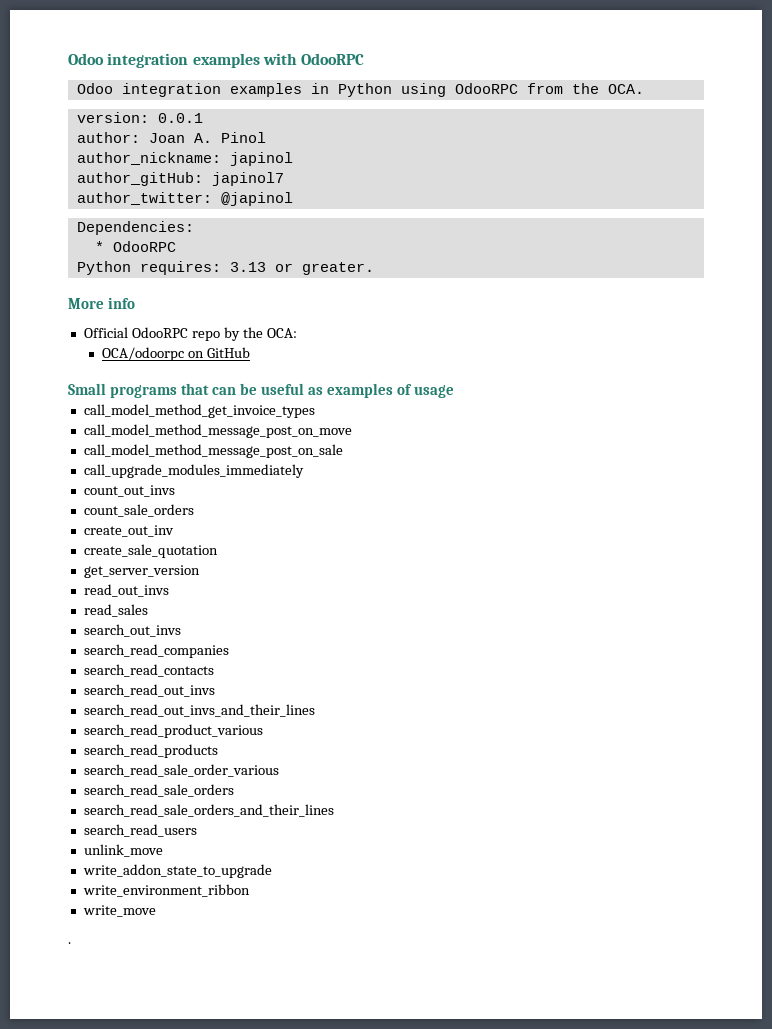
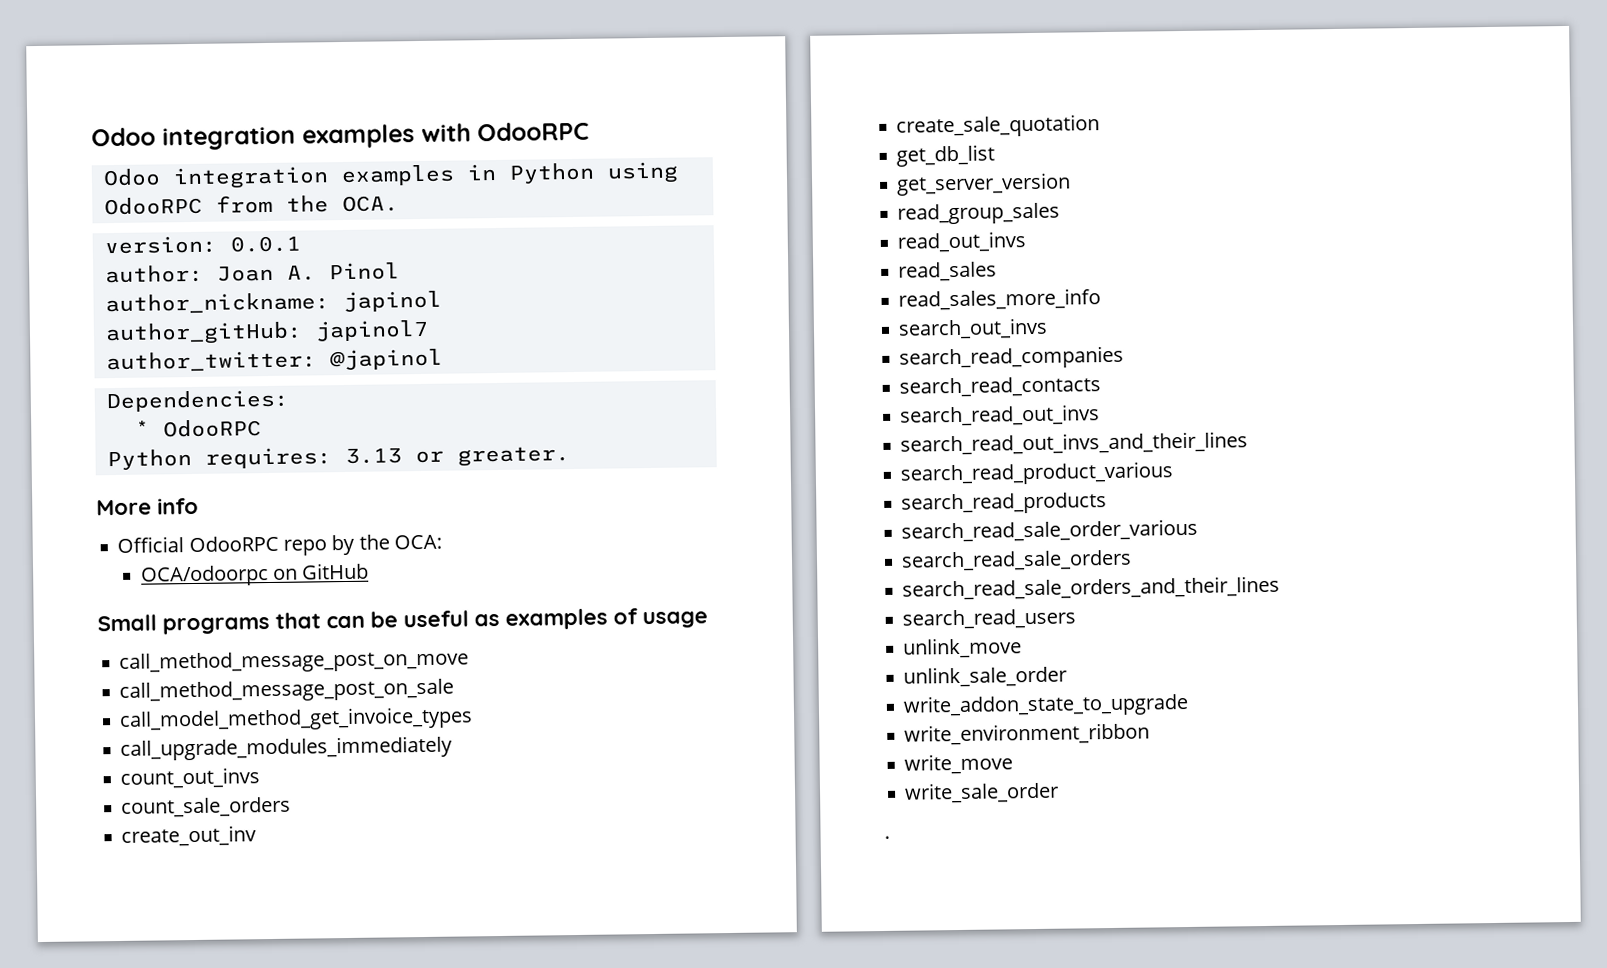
(455, 391) none -> [119,649,470,674] [119,678,455,703] // call_method_message_post_on_move // call_method_message_post_on_sale
[83,424,352,438] [83,444,343,458] // call_model_method_message_post_on_move // call_model_method_message_post_on_sale -> (474, 719) none
(218, 551) none -> [896,144,996,167] // get_db_list
(200, 571) none -> [897,202,1061,225] // read_group_sales
(148, 610) none -> [898,288,1102,311] // read_sales_more_info
(163, 850) none -> [903,665,1068,688] // unlink_sale_order
(156, 911) none -> [904,781,1060,804] // write_sale_order

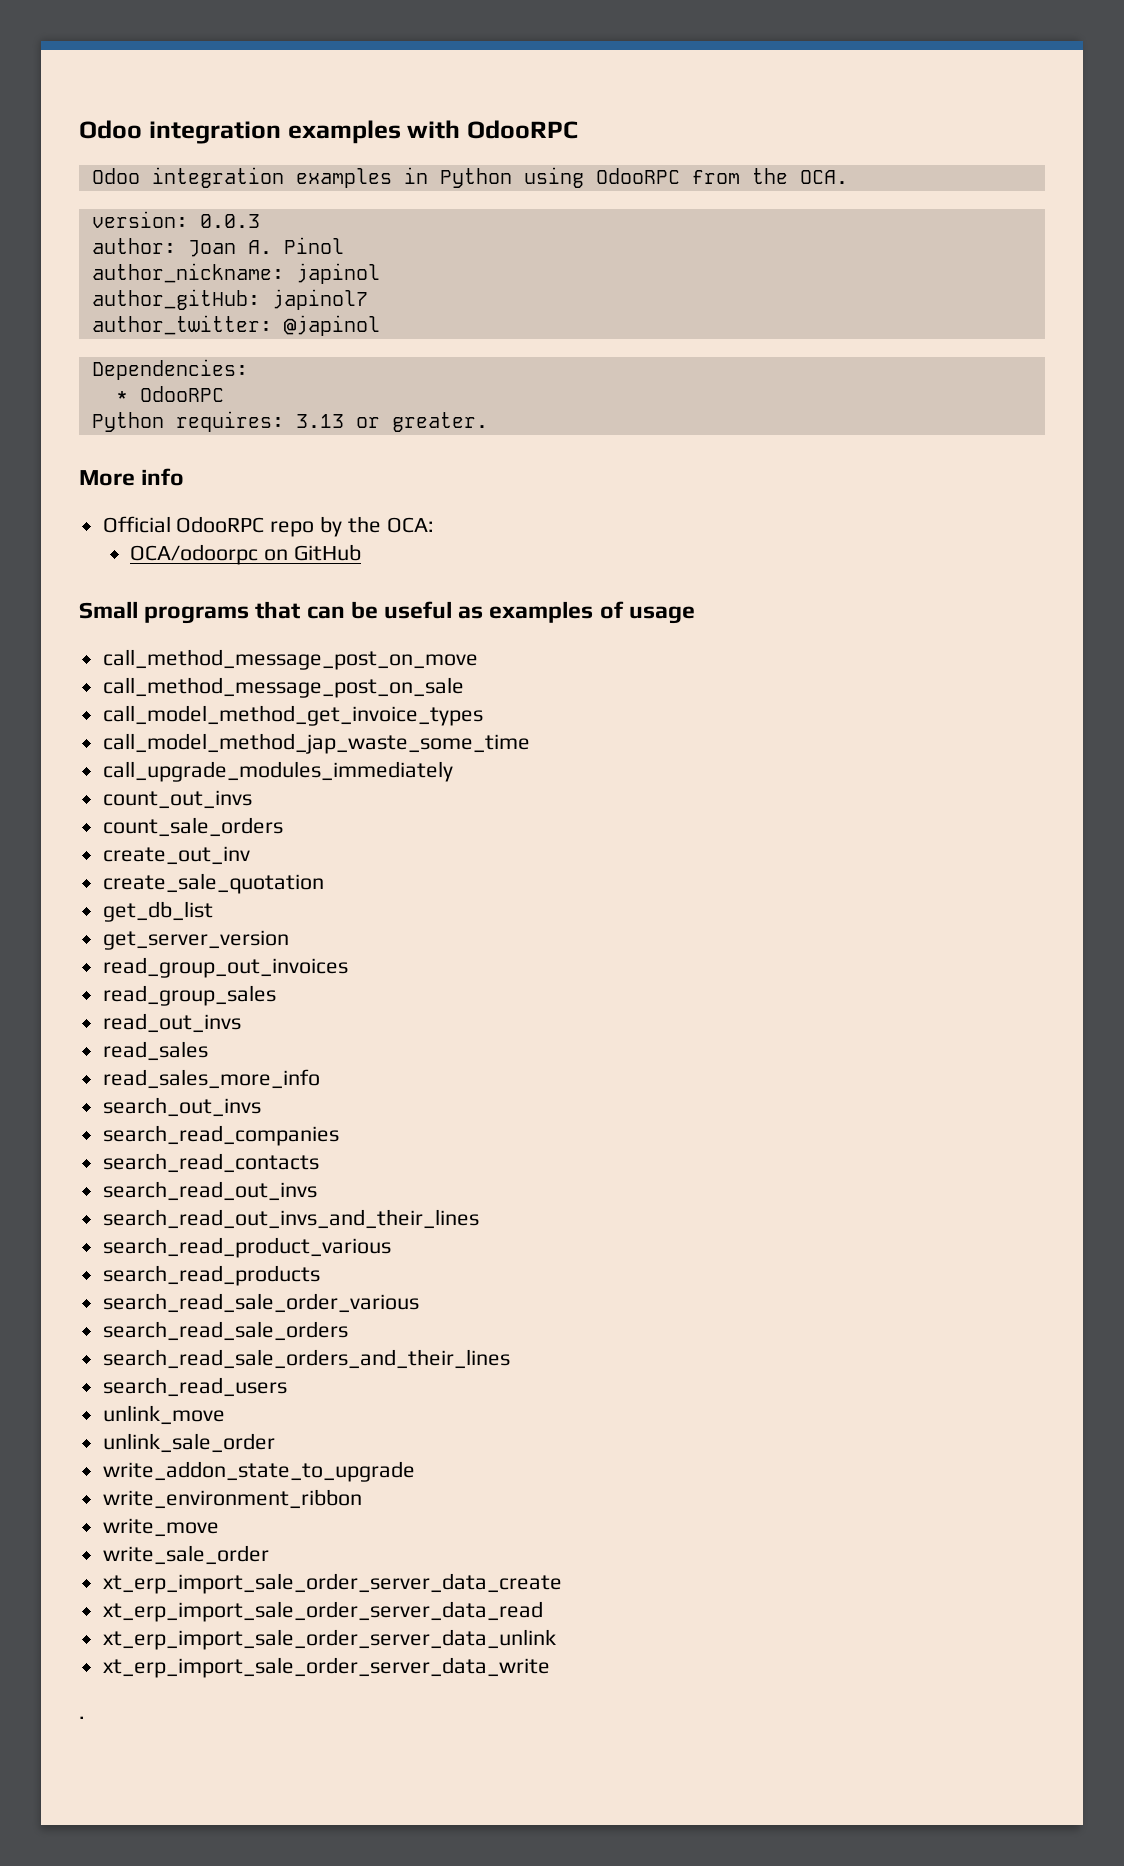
[229,235,301,253] 0.0.1 -> [199,214,260,228] 0.0.3
(474, 719) none -> [102,733,530,754] // call_model_method_jap_waste_some_time
(1072, 184) none -> [102,957,348,978] // read_group_out_invoices
(1060, 792) none -> [102,1573,562,1594] [102,1601,543,1622] [102,1629,556,1650] [102,1657,550,1678] // xt_erp_import_sale_order_server_data_create // xt_erp_import_sale_order_server_data_read // xt_erp_import_sale_order_server_data_unlink // xt_erp_import_sale_order_server_data_write

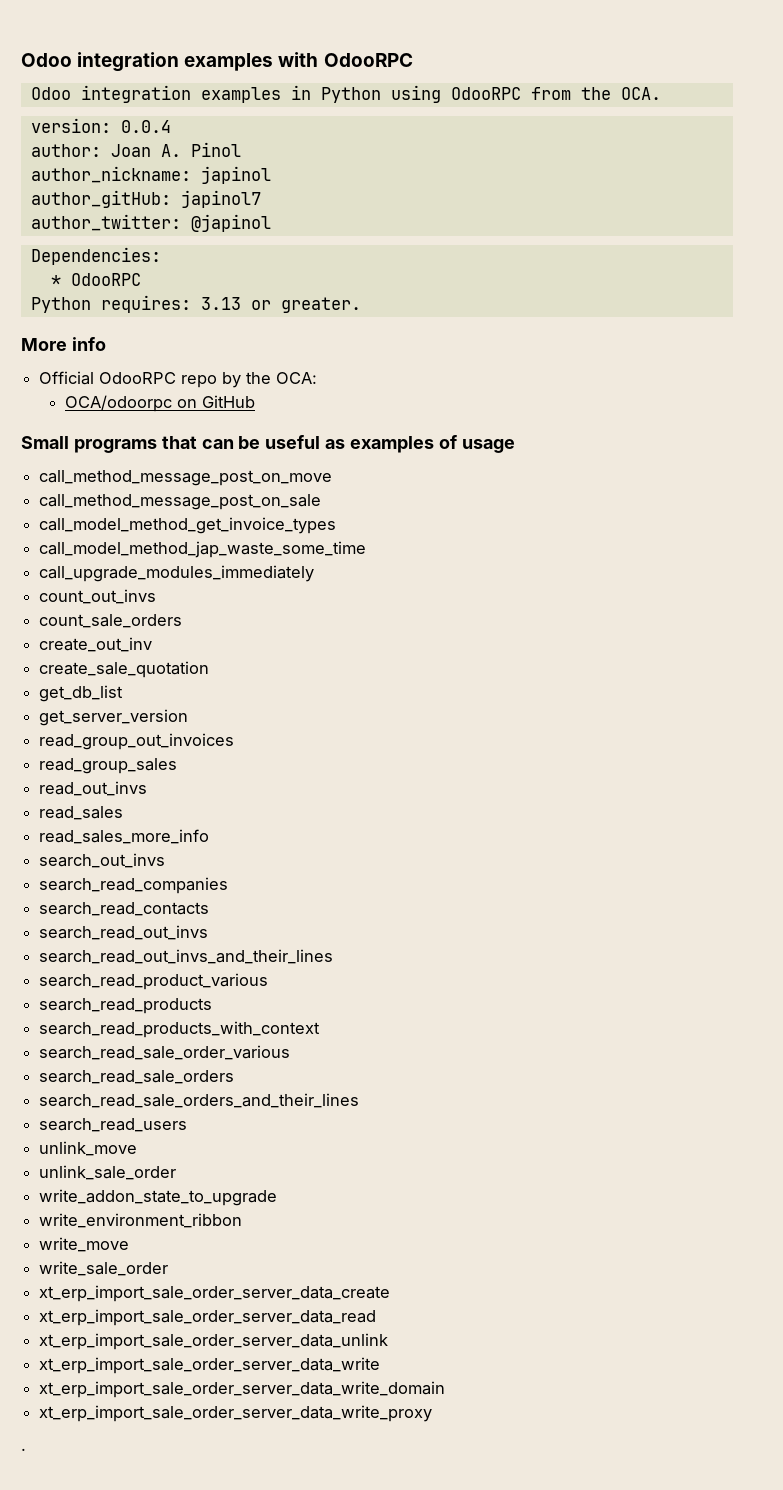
[199,214,260,228] 0.0.3 -> [120,120,171,133] 0.0.4
(320, 1275) none -> [39,1021,321,1038] // search_read_products_with_context
(550, 1667) none -> [39,1381,446,1398] [39,1405,433,1422] // xt_erp_import_sale_order_server_data_write_domain // xt_erp_import_sale_order_server_data_write_proxy

